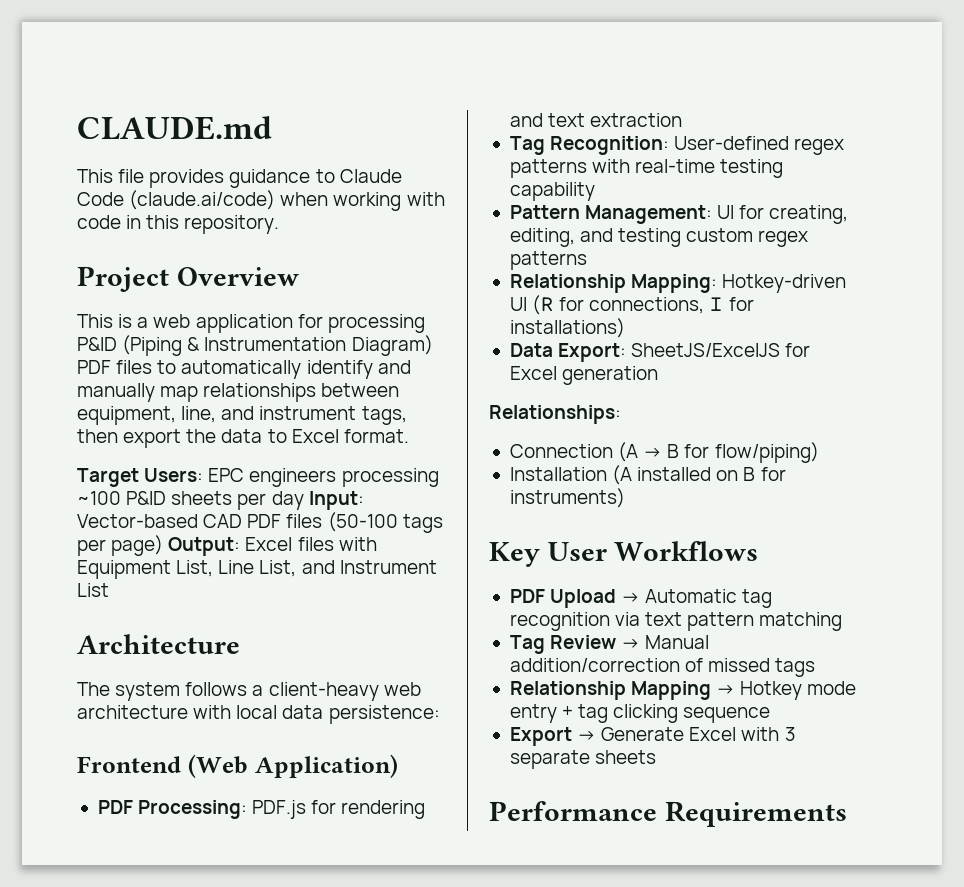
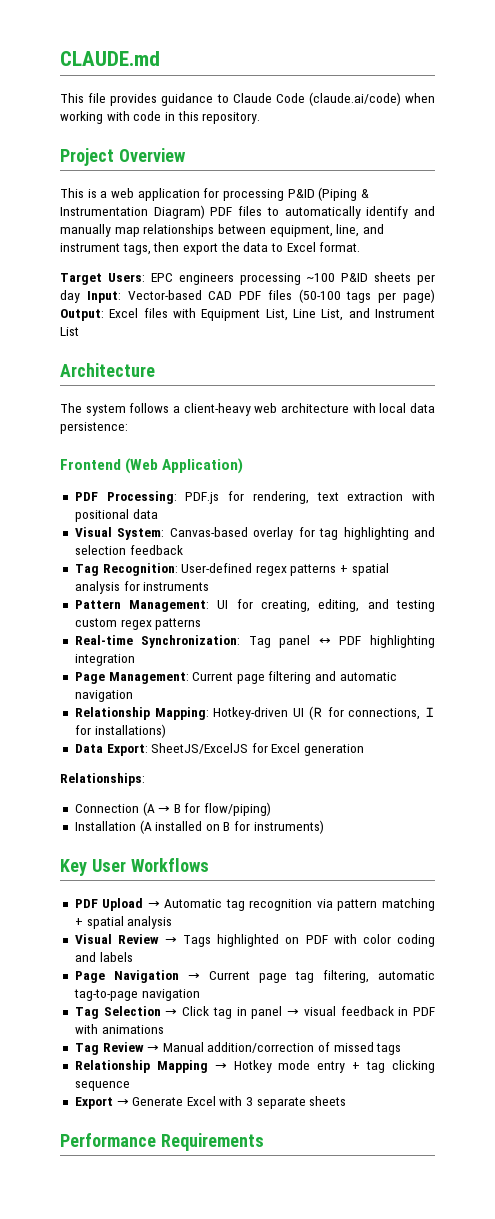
[341,800,426,819] [509,113,543,127] rendering and -> [252,491,309,504] rendering,
(683, 120) none -> [411,491,435,501] [74,509,158,522] [74,527,435,540] [74,545,183,555] with positional data // Visual System: Canvas-based overlay for tag highlighting and selection feedback
[592,159,784,178] [509,182,595,201] with real-time testing capability -> [340,563,389,576] [74,581,210,594] + spatial analysis for instruments
(587, 260) none -> [74,635,435,648] [74,654,135,666] [74,671,397,684] [74,690,133,702] // Real-time Synchronization: Tag panel ↔ PDF highlighting integration // Page Management: Current page filtering and automatic navigation
[645,612,683,626] text -> (333, 903) none
(843, 621) none -> [74,916,173,929] [74,934,436,947] [74,952,133,962] [74,970,435,983] [73,989,200,1001] [74,1006,436,1019] [74,1024,164,1034] + spatial analysis // Visual Review → Tags highlighted on PDF with color coding and labels // Page Navigation → Current page tag filtering, automatic tag-to-page navigation // Tag Selection → Click tag in panel → visual feedback in PDF with animations

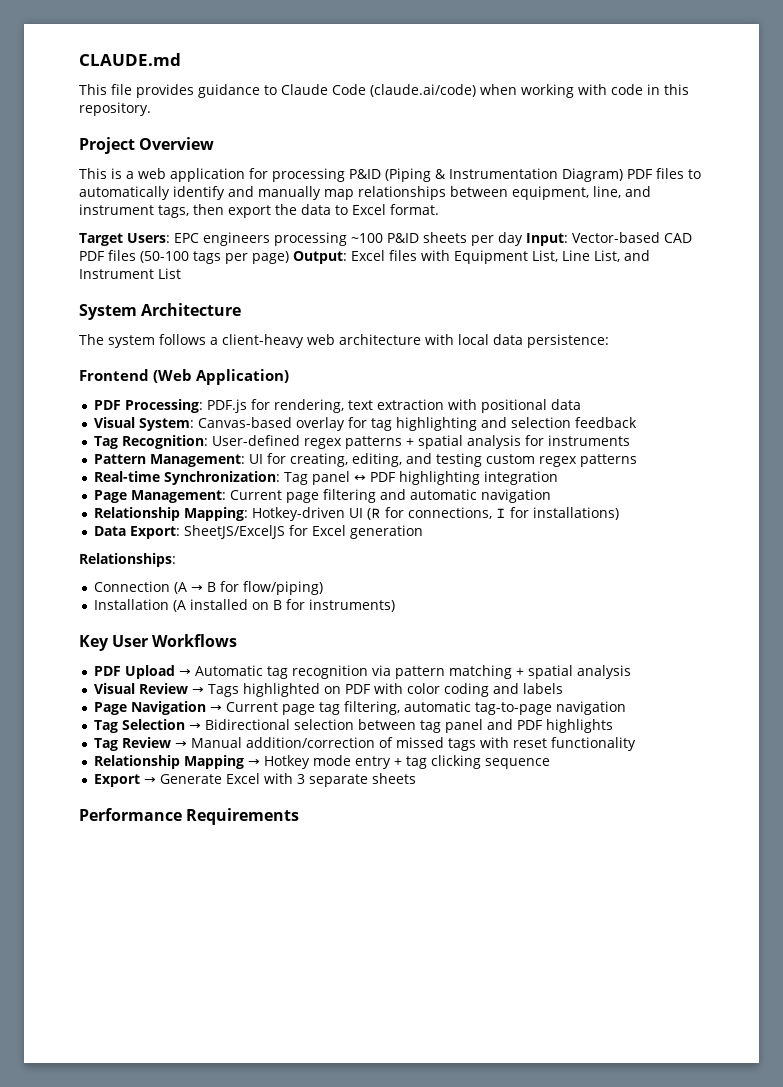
(79, 331) none -> [79,304,137,320] System
[182,1006,436,1019] [74,1024,164,1034] Click tag in panel → visual feedback in PDF with animations -> [204,719,613,733] Bidirectional selection between tag panel and PDF highlights
(402, 1049) none -> [479,737,636,751] with reset functionality

